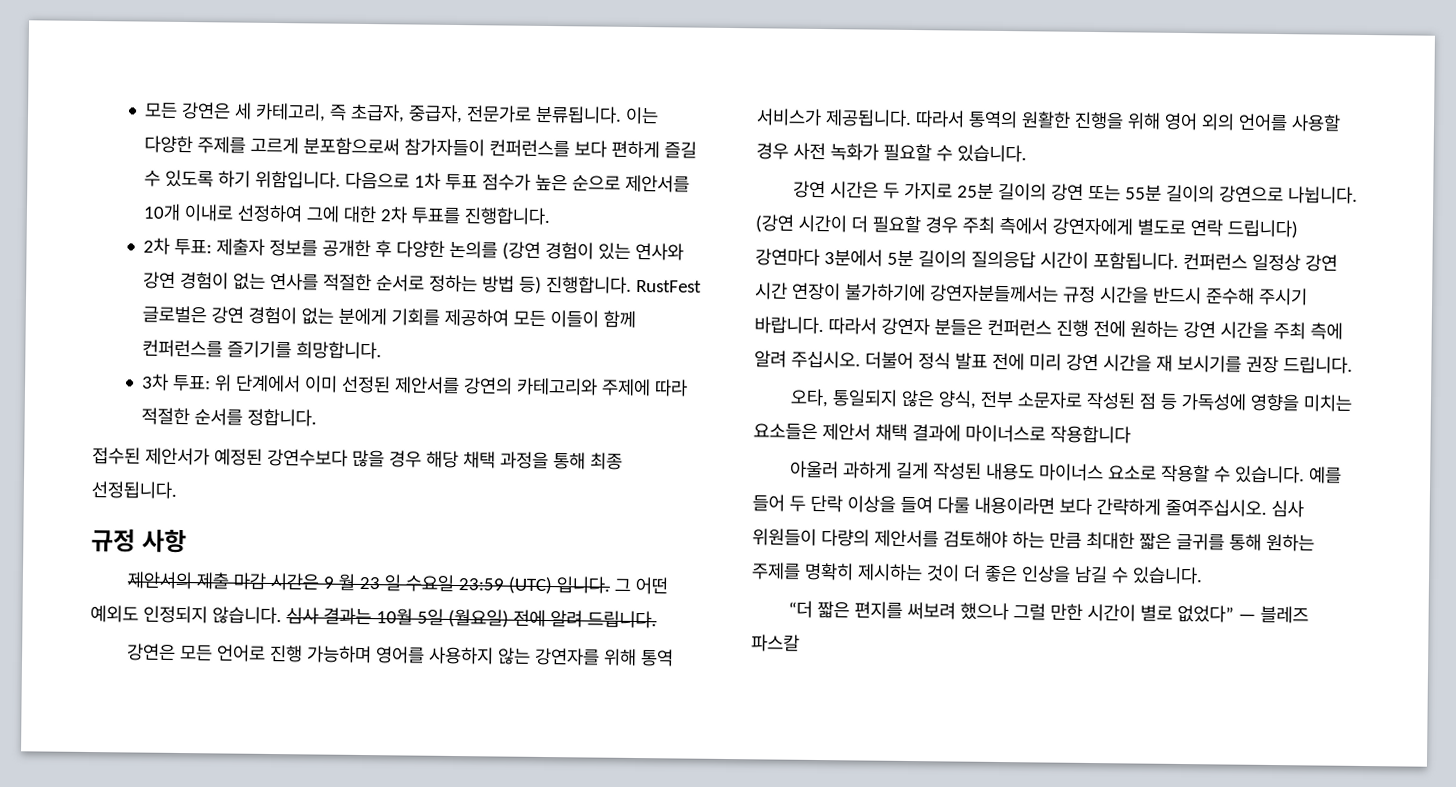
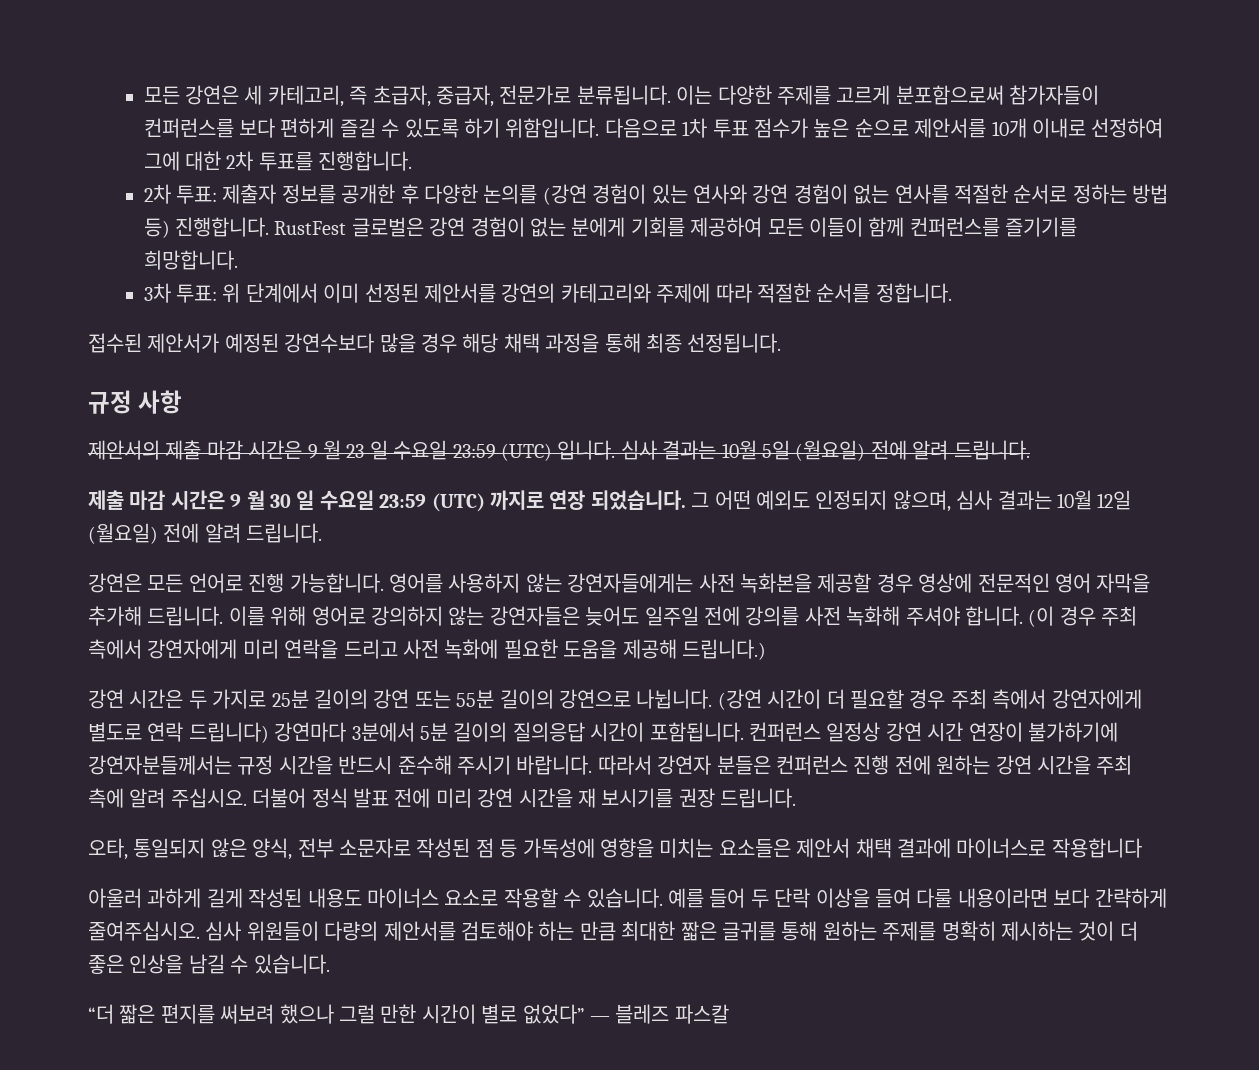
[613,576,668,595] [90,605,282,625] 그 어떤 예외도 인정되지 않습니다. -> (616, 450) none
(657, 619) none -> [88,490,1132,512] [88,523,323,544] // 제출 마감 시간은 9 월 30 일 수요일 23:59 (UTC) 까지로 연장 되었습니다. 그 어떤 예외도 인정되지 않으며, 심사 결과는 10월 12일 (월요일) 전에 알려 드립니다.
[306,645,372,664] 가능하며 -> [289,573,384,593] 가능합니다.
[534,647,674,667] [756,108,1341,132] [756,142,1027,163] 강연자를 위해 통역 서비스가 제공됩니다. 따라서 통역의 원활한 진행을 위해 영어 외의 언어를 사용할 경우 사전 녹화가 필요할 수 있습니다. -> [567,573,1151,593] [88,606,1138,627] [88,639,766,660] 강연자들에게는 사전 녹화본을 제공할 경우 영상에 전문적인 영어 자막을 추가해 드립니다. 이를 위해 영어로 강의하지 않는 강연자들은 늦어도 일주일 전에 강의를 사전 녹화해 주셔야 합니다. (이 경우 주최 측에서 강연자에게 미리 연락을 드리고 사전 녹화에 필요한 도움을 제공해 드립니다.)

